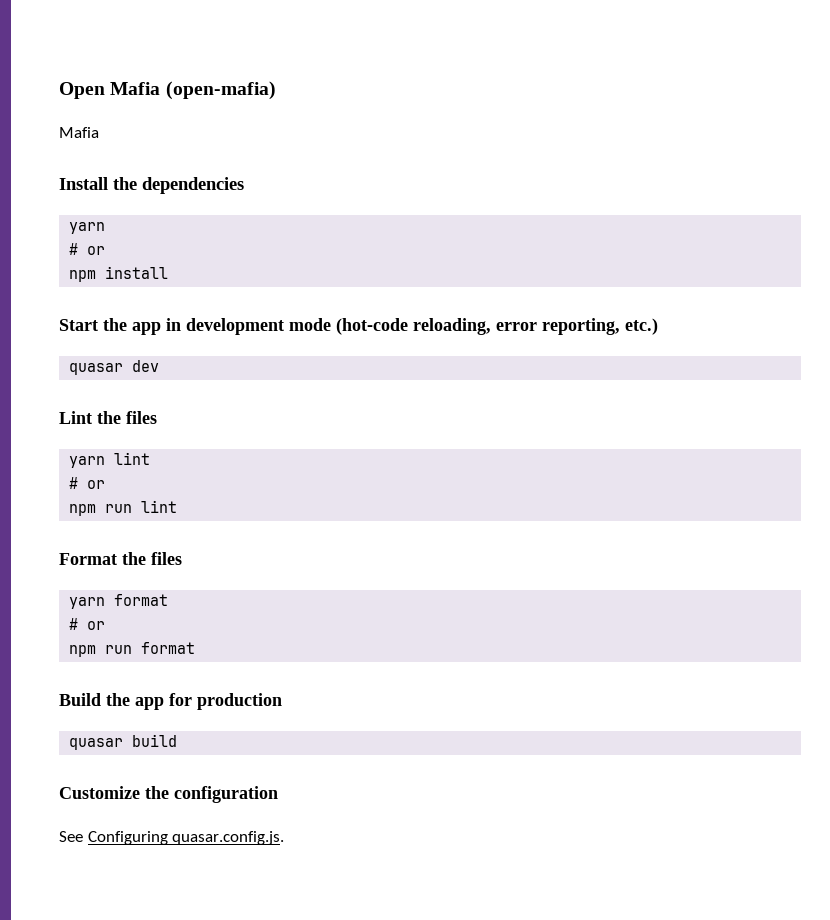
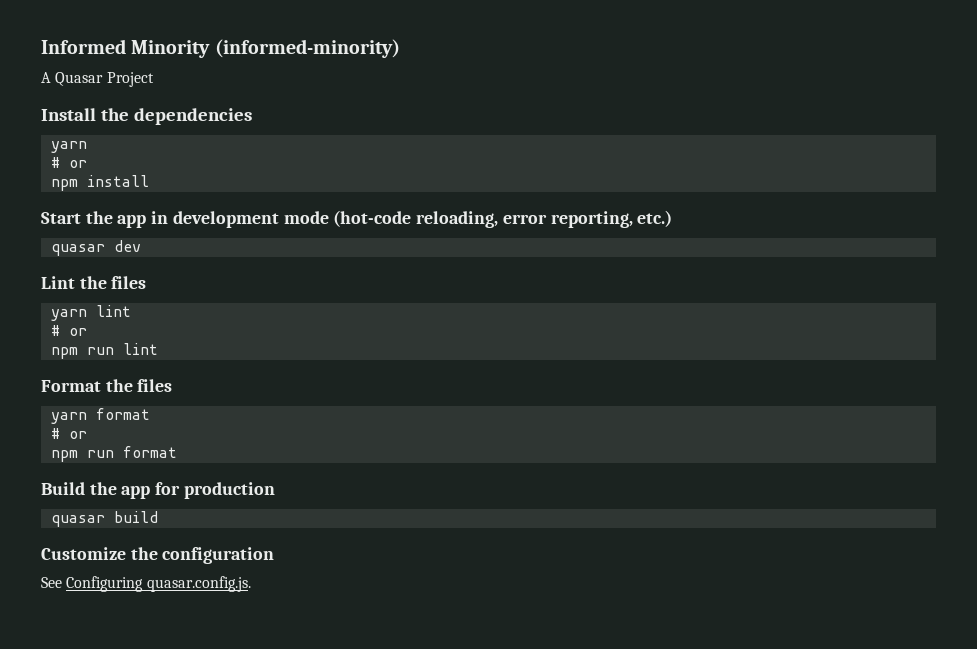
[59,81,276,100] [59,127,99,138] Open Mafia (open-mafia) // Mafia -> [41,39,400,58] [41,72,154,87] Informed Minority (informed-minority) // A Quasar Project

